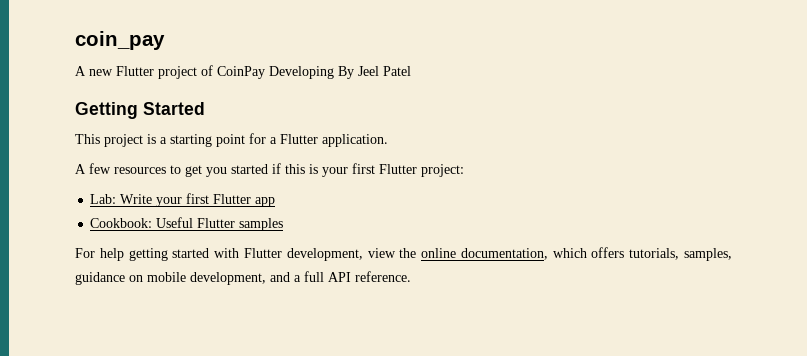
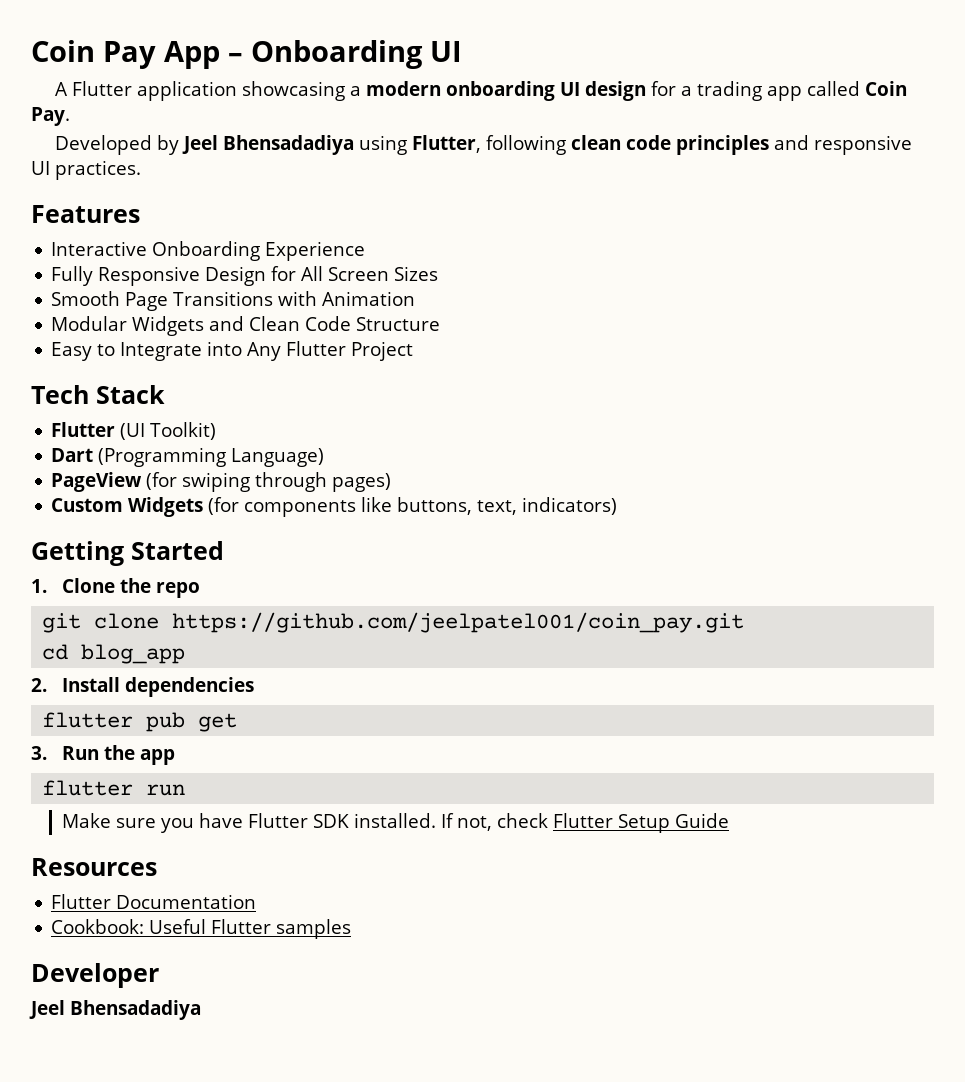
[75,31,165,50] [75,65,411,79] [75,102,205,119] [75,133,388,147] [75,163,464,177] [90,193,276,207] [90,217,284,231] [75,247,732,261] [75,271,411,285] coin_pay // A new Flutter project of CoinPay Developing By Jeel Patel // Getting Started // This project is a starting point for a Flutter application. // A few resources to get you started if this is your first Flutter project: // Lab: Write your first Flutter app // Cookbook: Useful Flutter samples // For help getting started with Flutter development, view the online documentation, which offers tutorials, samples, guidance on mobile development, and a full API reference. -> [31,40,462,69] [55,81,908,101] [31,107,70,126] [55,135,913,155] [31,160,141,180] [31,205,140,223] [51,241,366,261] [51,266,439,286] [51,291,416,311] [51,316,441,336] [51,341,414,361] [31,385,165,404] [51,422,217,440] [51,447,325,467] [51,472,392,492] [51,497,618,517] [31,541,224,566] [31,578,201,598] [42,612,745,633] [42,644,186,664] [31,677,255,697] [42,712,238,732] [31,745,176,765] [42,780,186,796] [62,813,730,833] [31,858,157,876] [51,894,257,909] [51,919,352,939] [31,963,159,988] [29,1000,201,1020] Coin Pay App – Onboarding UI // A Flutter application showcasing a modern onboarding UI design for a trading app called Coin Pay. // Developed by Jeel Bhensadadiya using Flutter, following clean code principles and responsive UI practices. // Features // Interactive Onboarding Experience // Fully Responsive Design for All Screen Sizes // Smooth Page Transitions with Animation // Modular Widgets and Clean Code Structure // Easy to Integrate into Any Flutter Project // Tech Stack // Flutter (UI Toolkit) // Dart (Programming Language) // PageView (for swiping through pages) // Custom Widgets (for components like buttons, text, indicators) // Getting Started // 1. Clone the repo // git clone https://github.com/jeelpatel001/coin_pay.git // cd blog_app // 2. Install dependencies // flutter pub get // 3. Run the app // flutter run // Make sure you have Flutter SDK installed. If not, check Flutter Setup Guide // Resources // Flutter Documentation // Cookbook: Useful Flutter samples // Developer // Jeel Bhensadadiya

